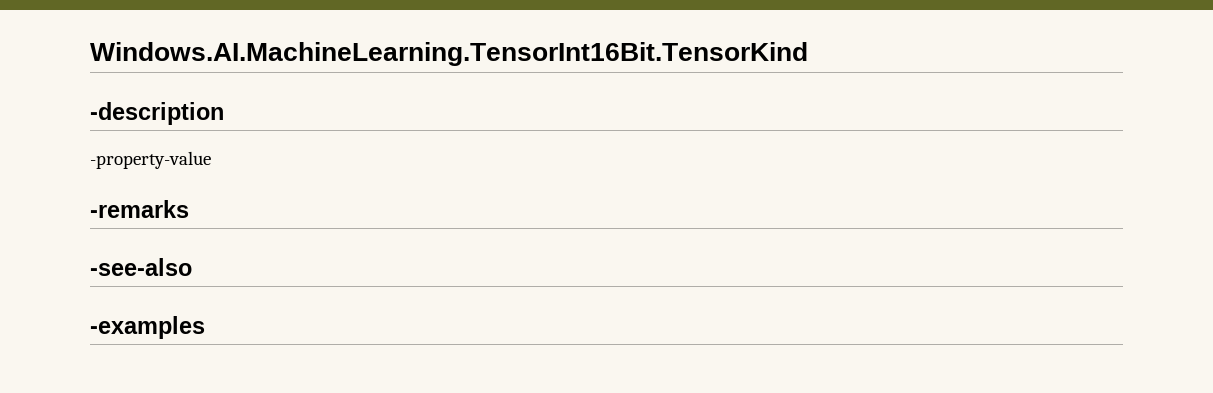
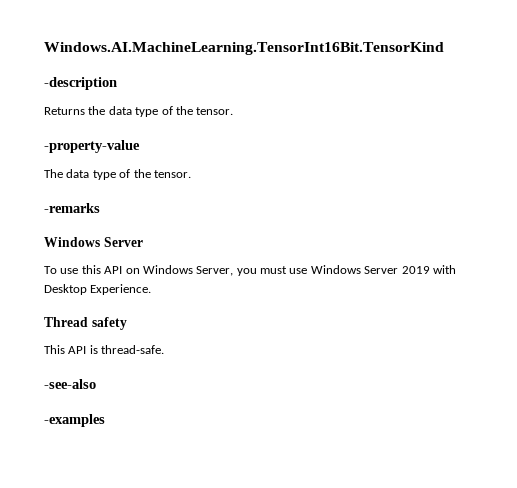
[90,151,211,169] [90,200,189,218] -property-value // -remarks -> [44,106,234,117] [44,140,140,153] [44,169,191,180] [44,203,100,213] [44,237,143,247] [44,265,456,276] [44,284,152,295] [44,317,127,330] [44,345,165,354] Returns the data type of the tensor. // -property-value // The data type of the tensor. // -remarks // Windows Server // To use this API on Windows Server, you must use Windows Server 2019 with Desktop Experience. // Thread safety // This API is thread-safe.

